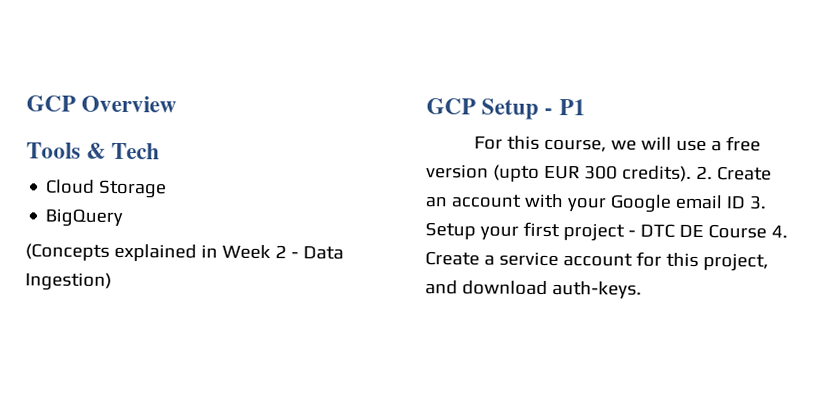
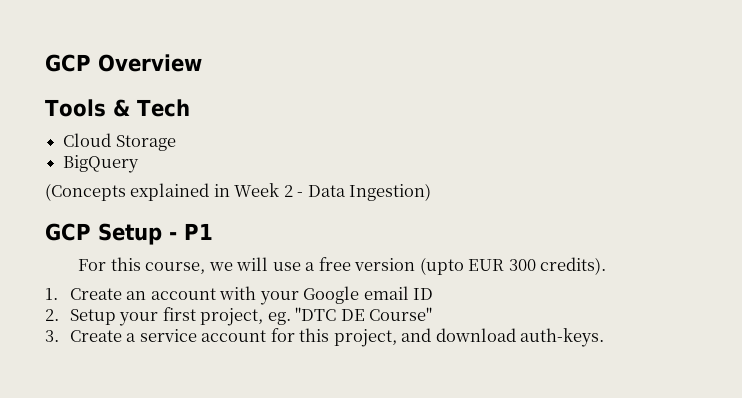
[695,165,713,180] 2. -> [45,288,58,300] // 1.
[748,195,767,210] 3. -> [45,309,59,321] // 2.
[562,223,788,242] project - DTC DE Course 4. -> [200,307,433,326] [45,330,59,342] project, eg. "DTC DE Course" // 3.

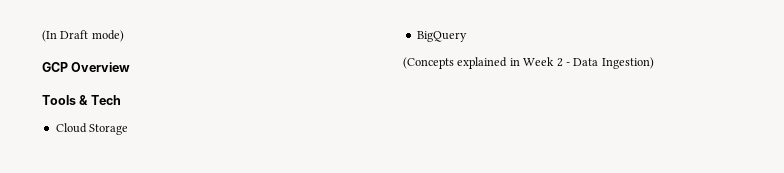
(45, 63) none -> [42,30,124,42] (In Draft mode) //
[45,223,213,245] [78,257,606,275] [45,286,434,305] [45,307,433,326] [45,328,605,347] // GCP Setup - P1 // For this course, we will use a free version (upto EUR 300 credits). // 1. Create an account with your Google email ID // 2. Setup your first project, eg. "DTC DE Course" // 3. Create a service account for this project, and download auth-keys. -> (654, 63) none

